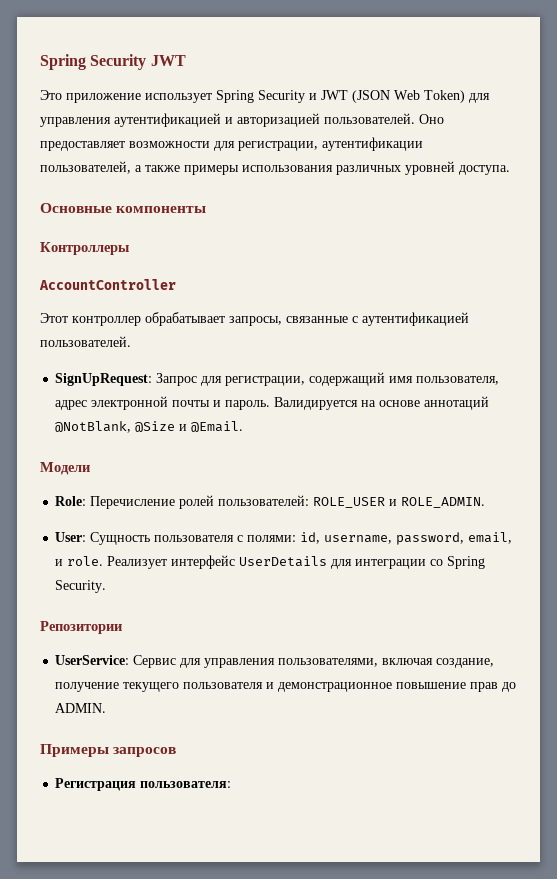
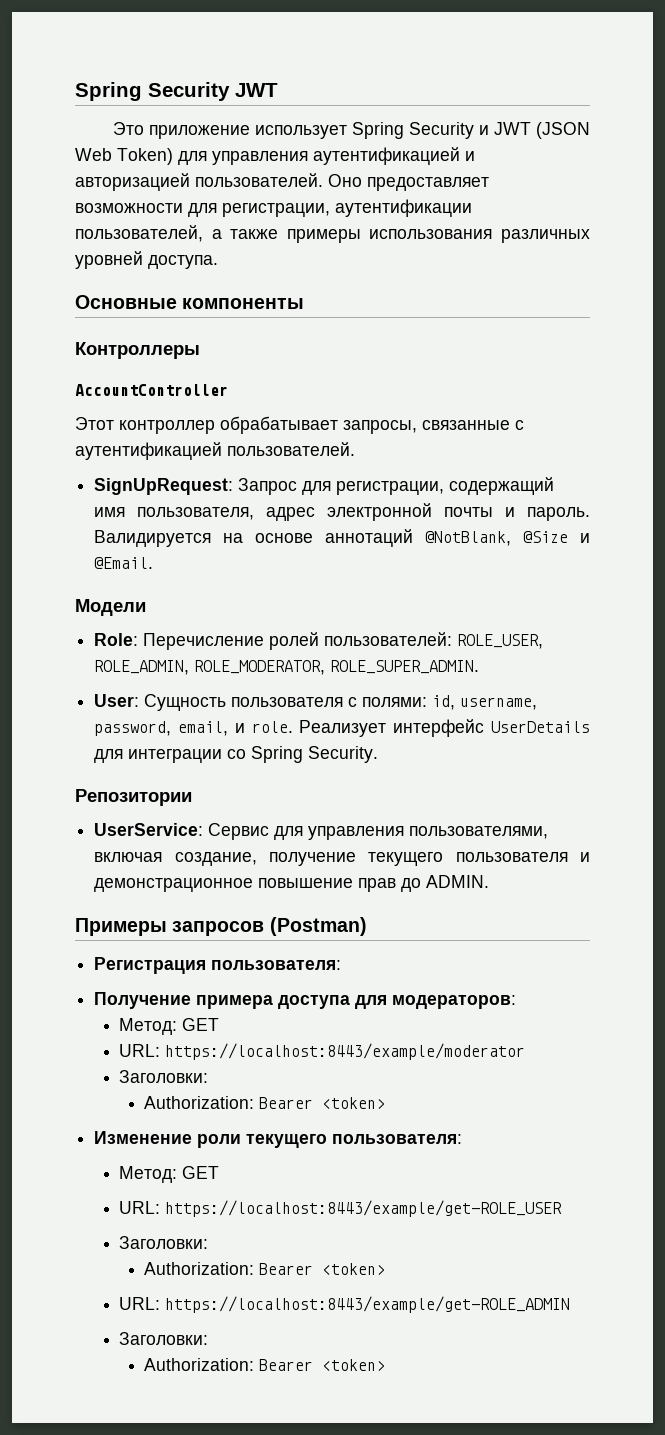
[313,497,486,508] ROLE_USER и ROLE_ADMIN. -> [457,634,544,649] [94,660,480,675] ROLE_USER, ROLE_ADMIN, ROLE_MODERATOR, ROLE_SUPER_ADMIN.
(177, 752) none -> [269,917,367,936] (Postman)
(232, 784) none -> [94,992,517,1009] [119,1018,220,1035] [119,1043,526,1060] [119,1070,209,1083] [144,1096,386,1109] [94,1131,463,1148] [119,1166,220,1183] [119,1200,563,1217] [119,1236,209,1249] [144,1262,386,1275] [119,1296,571,1313] [119,1332,209,1345] [144,1358,386,1371] // Получение примера доступа для модераторов: // Метод: GET // URL: https://localhost:8443/example/moderator // Заголовки: // Authorization: Bearer <token> // Изменение роли текущего пользователя: // Метод: GET // URL: https://localhost:8443/example/get-ROLE_USER // Заголовки: // Authorization: Bearer <token> // URL: https://localhost:8443/example/get-ROLE_ADMIN // Заголовки: // Authorization: Bearer <token>

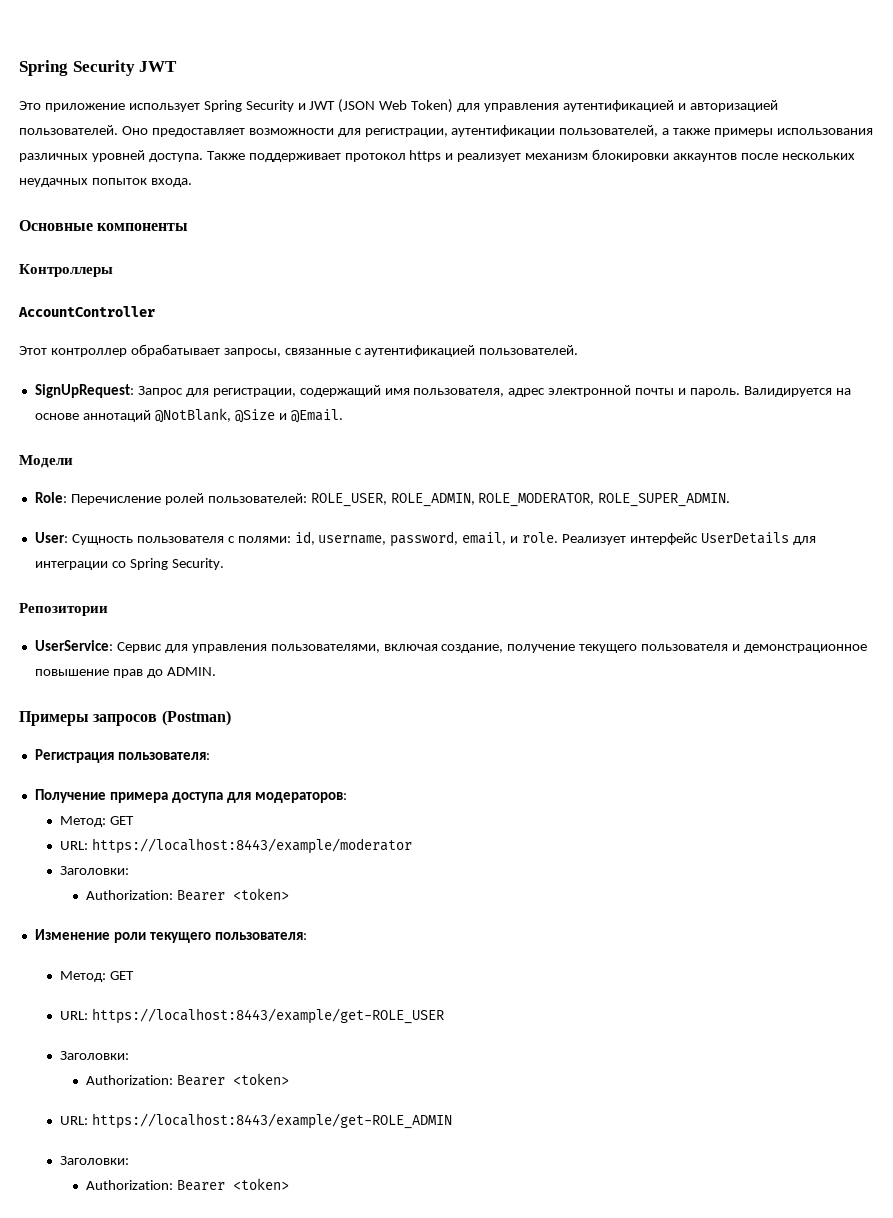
(218, 262) none -> [206,149,855,162] [19,178,192,187] Также поддерживает протокол https и реализует механизм блокировки аккаунтов после нескольких неудачных попыток входа.

